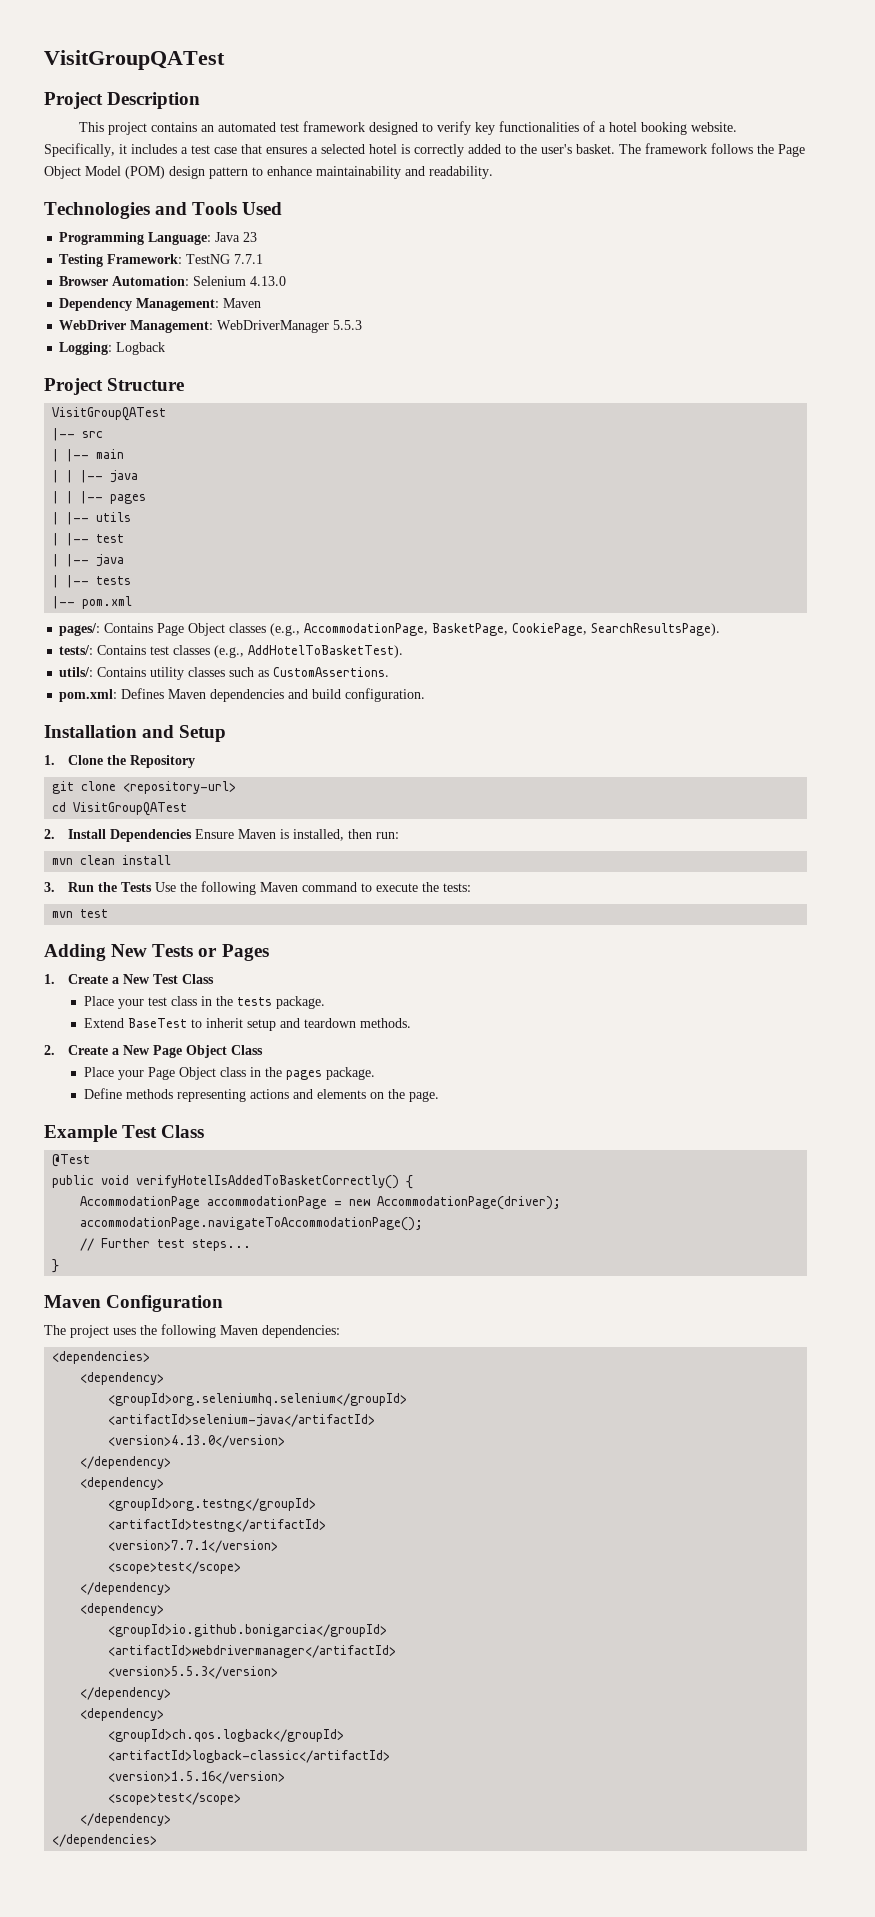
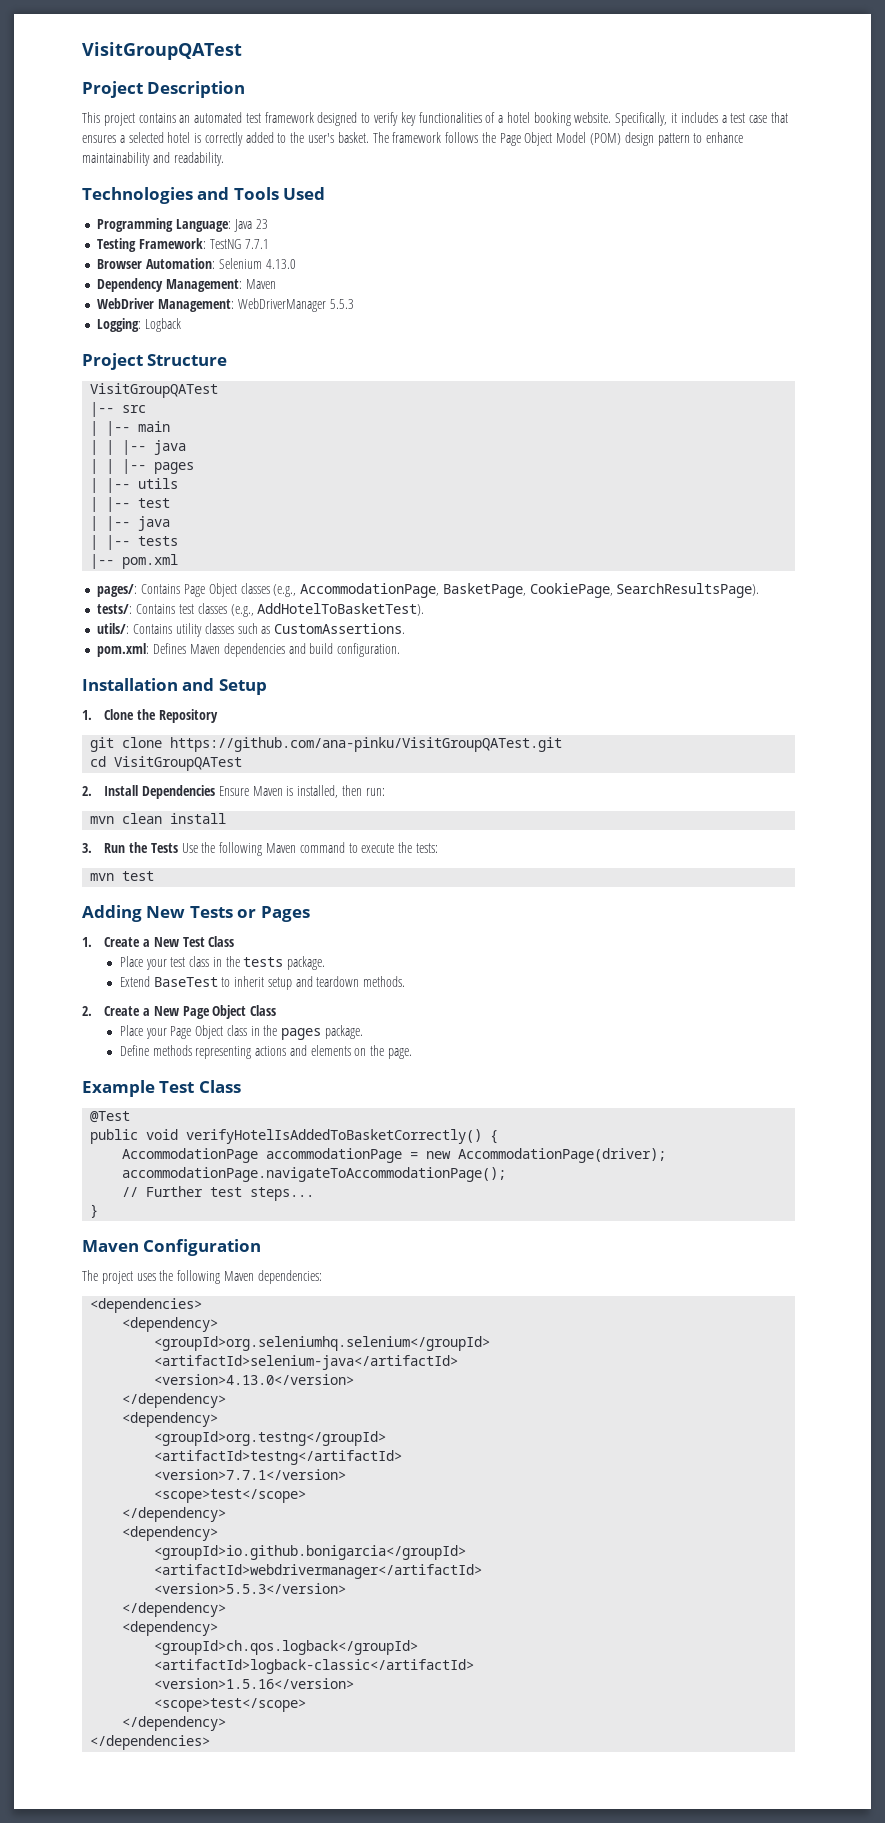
[123,781,237,794] <repository-url> -> [170,737,563,752] https://github.com/ana-pinku/VisitGroupQATest.git

